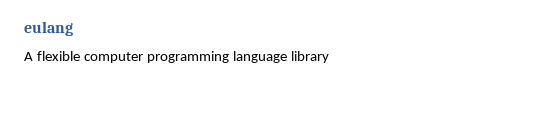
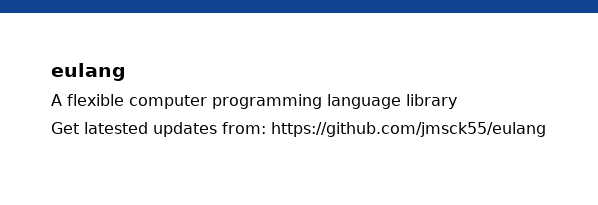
(329, 57) none -> [51,122,546,137] // Get latested updates from: https://github.com/jmsck55/eulang

